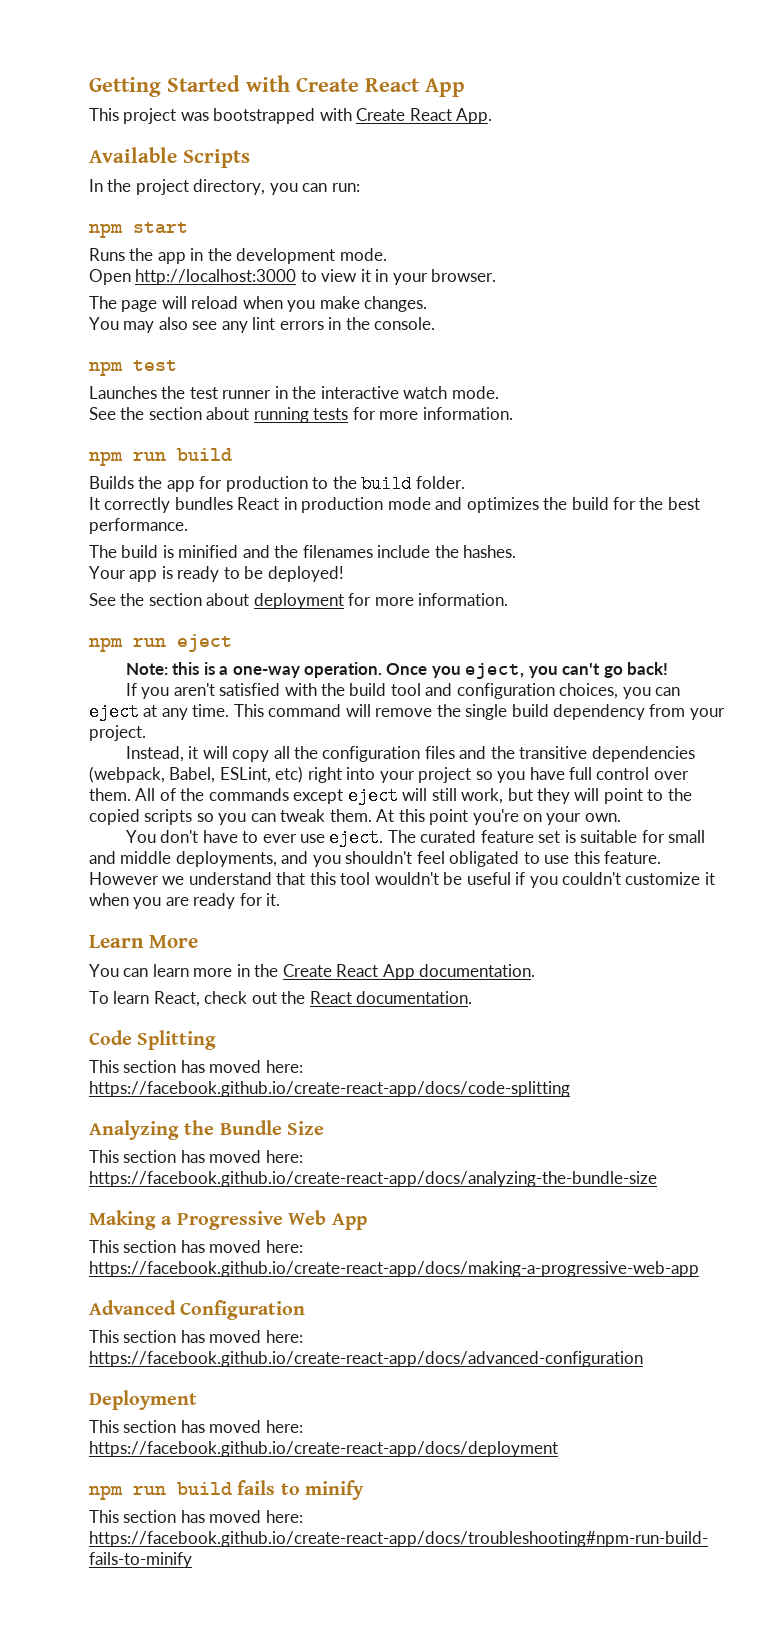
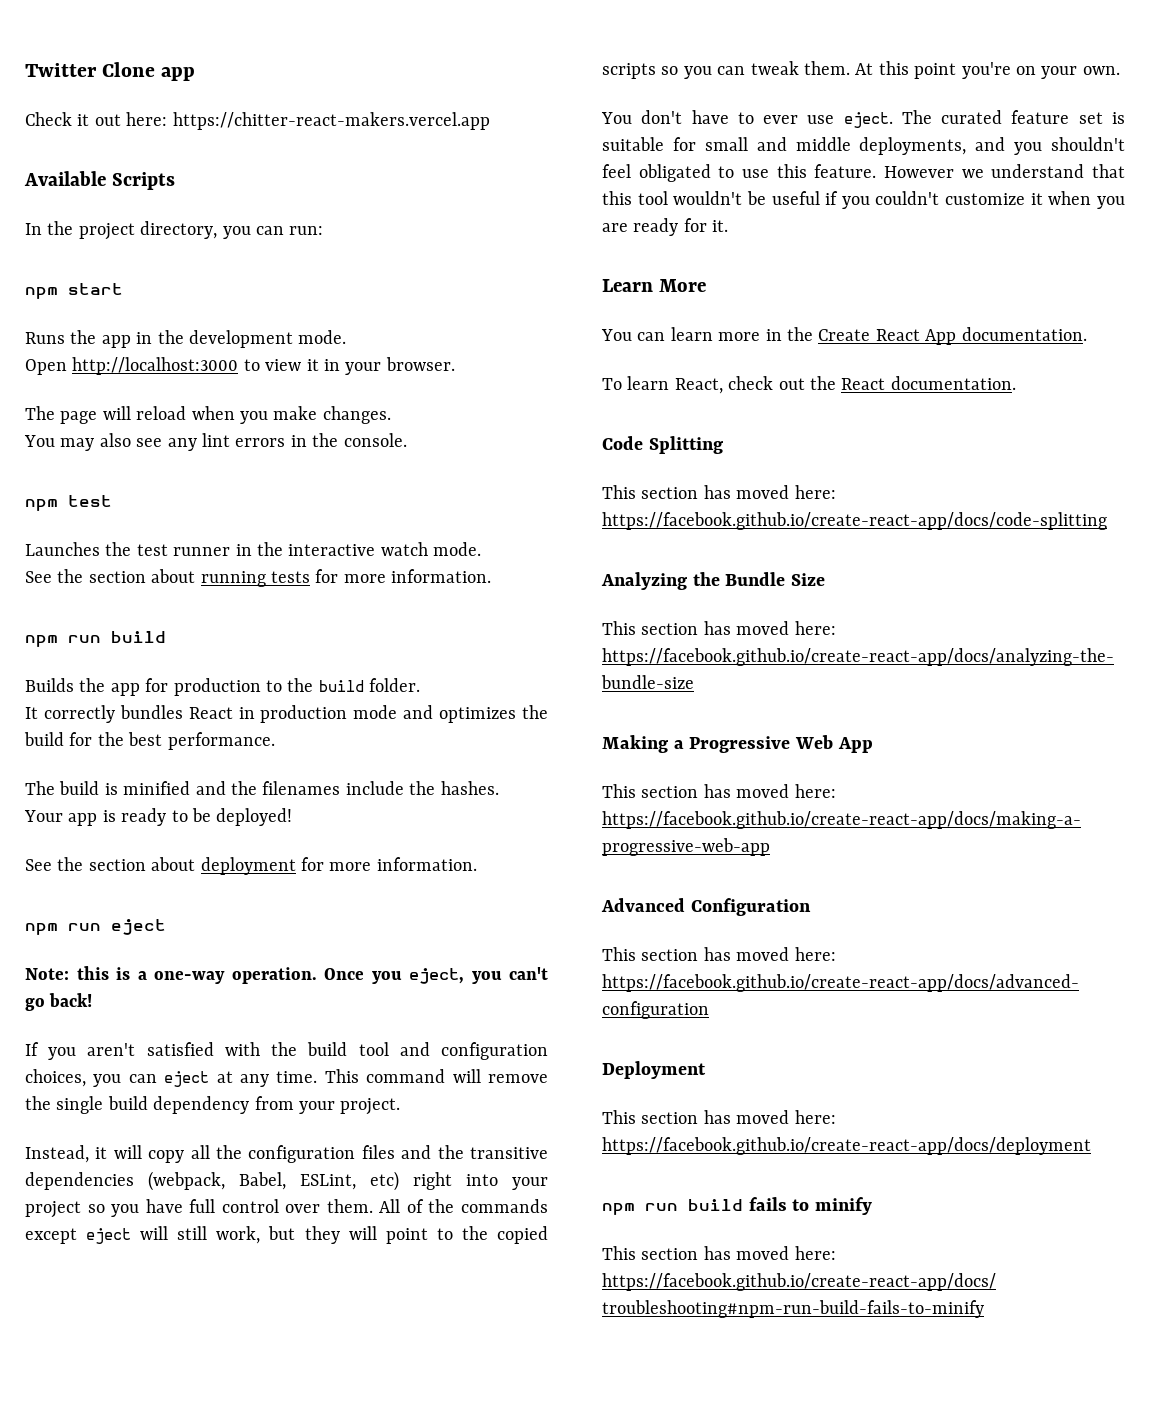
[89,75,465,97] [89,108,493,124] Getting Started with Create React App // This project was bootstrapped with Create React App. -> [25,62,196,81] [25,112,490,130] Twitter Clone app // Check it out here: https://chitter-react-makers.vercel.app

